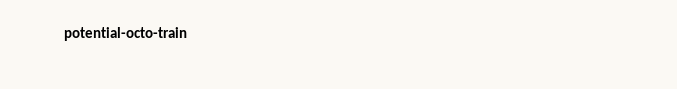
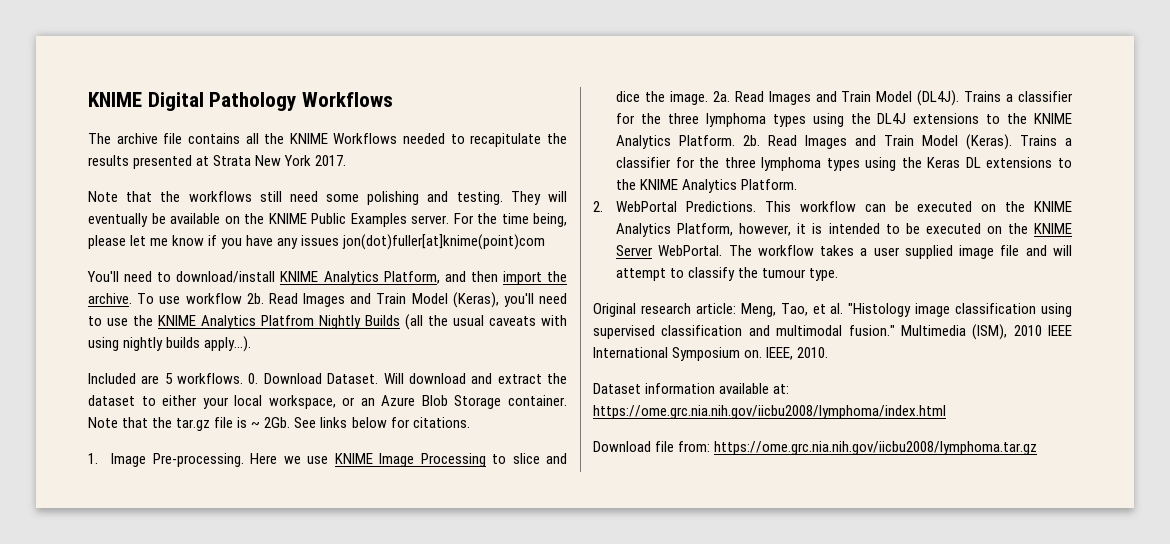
[64,27,187,41] potential-octo-train -> [88,92,394,111] [88,133,567,147] [88,155,347,169] [88,191,567,205] [88,213,567,227] [88,234,546,250] [87,271,568,285] [88,292,568,308] [88,314,567,330] [88,336,252,352] [88,373,567,384] [88,395,567,409] [88,417,470,431] [88,453,568,467] [616,90,1074,106] [616,113,1073,127] [616,134,1072,150] [616,157,1072,171] [616,179,798,193] [593,201,1072,212] [616,223,1072,237] [616,245,1072,259] [616,267,839,281] [593,303,1072,317] [593,324,1072,340] [593,347,829,361] [593,383,790,394] [593,405,946,419] [593,441,1038,455] KNIME Digital Pathology Workflows // The archive file contains all the KNIME Workflows needed to recapitulate the results presented at Strata New York 2017. // Note that the workflows still need some polishing and testing. They will eventually be available on the KNIME Public Examples server. For the time being, please let me know if you have any issues jon(dot)fuller[at]knime(point)com // You'll need to download/install KNIME Analytics Platform, and then import the archive. To use workflow 2b. Read Images and Train Model (Keras), you'll need to use the KNIME Analytics Platfrom Nightly Builds (all the usual caveats with using nightly builds apply...). // Included are 5 workflows. 0. Download Dataset. Will download and extract the dataset to either your local workspace, or an Azure Blob Storage container. Note that the tar.gz file is ~ 2Gb. See links below for citations. // 1. Image Pre-processing. Here we use KNIME Image Processing to slice and dice the image. 2a. Read Images and Train Model (DL4J). Trains a classifier for the three lymphoma types using the DL4J extensions to the KNIME Analytics Platform. 2b. Read Images and Train Model (Keras). Trains a classifier for the three lymphoma types using the Keras DL extensions to the KNIME Analytics Platform. // 2. WebPortal Predictions. This workflow can be executed on the KNIME Analytics Platform, however, it is intended to be executed on the KNIME Server WebPortal. The workflow takes a user supplied image file and will attempt to classify the tumour type. // Original research article: Meng, Tao, et al. "Histology image classification using supervised classification and multimodal fusion." Multimedia (ISM), 2010 IEEE International Symposium on. IEEE, 2010. // Dataset information available at: https://ome.grc.nia.nih.gov/iicbu2008/lymphoma/index.html // Download file from: https://ome.grc.nia.nih.gov/iicbu2008/lymphoma.tar.gz

